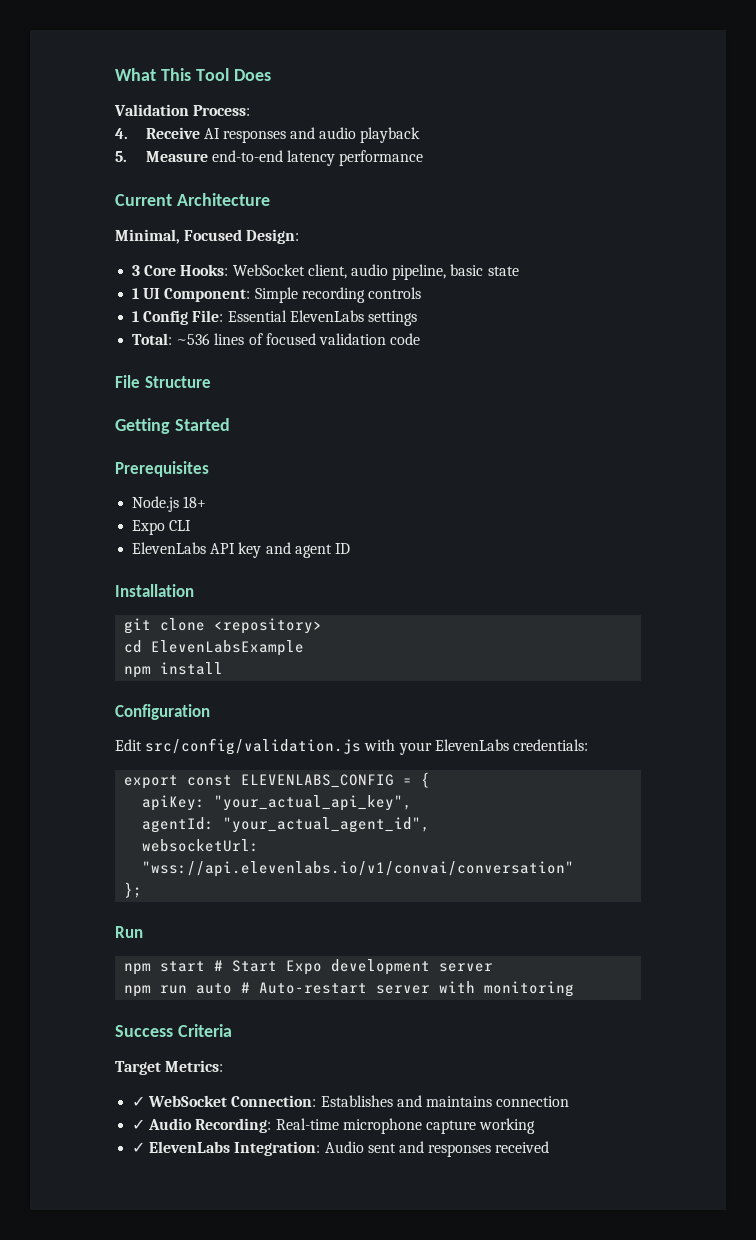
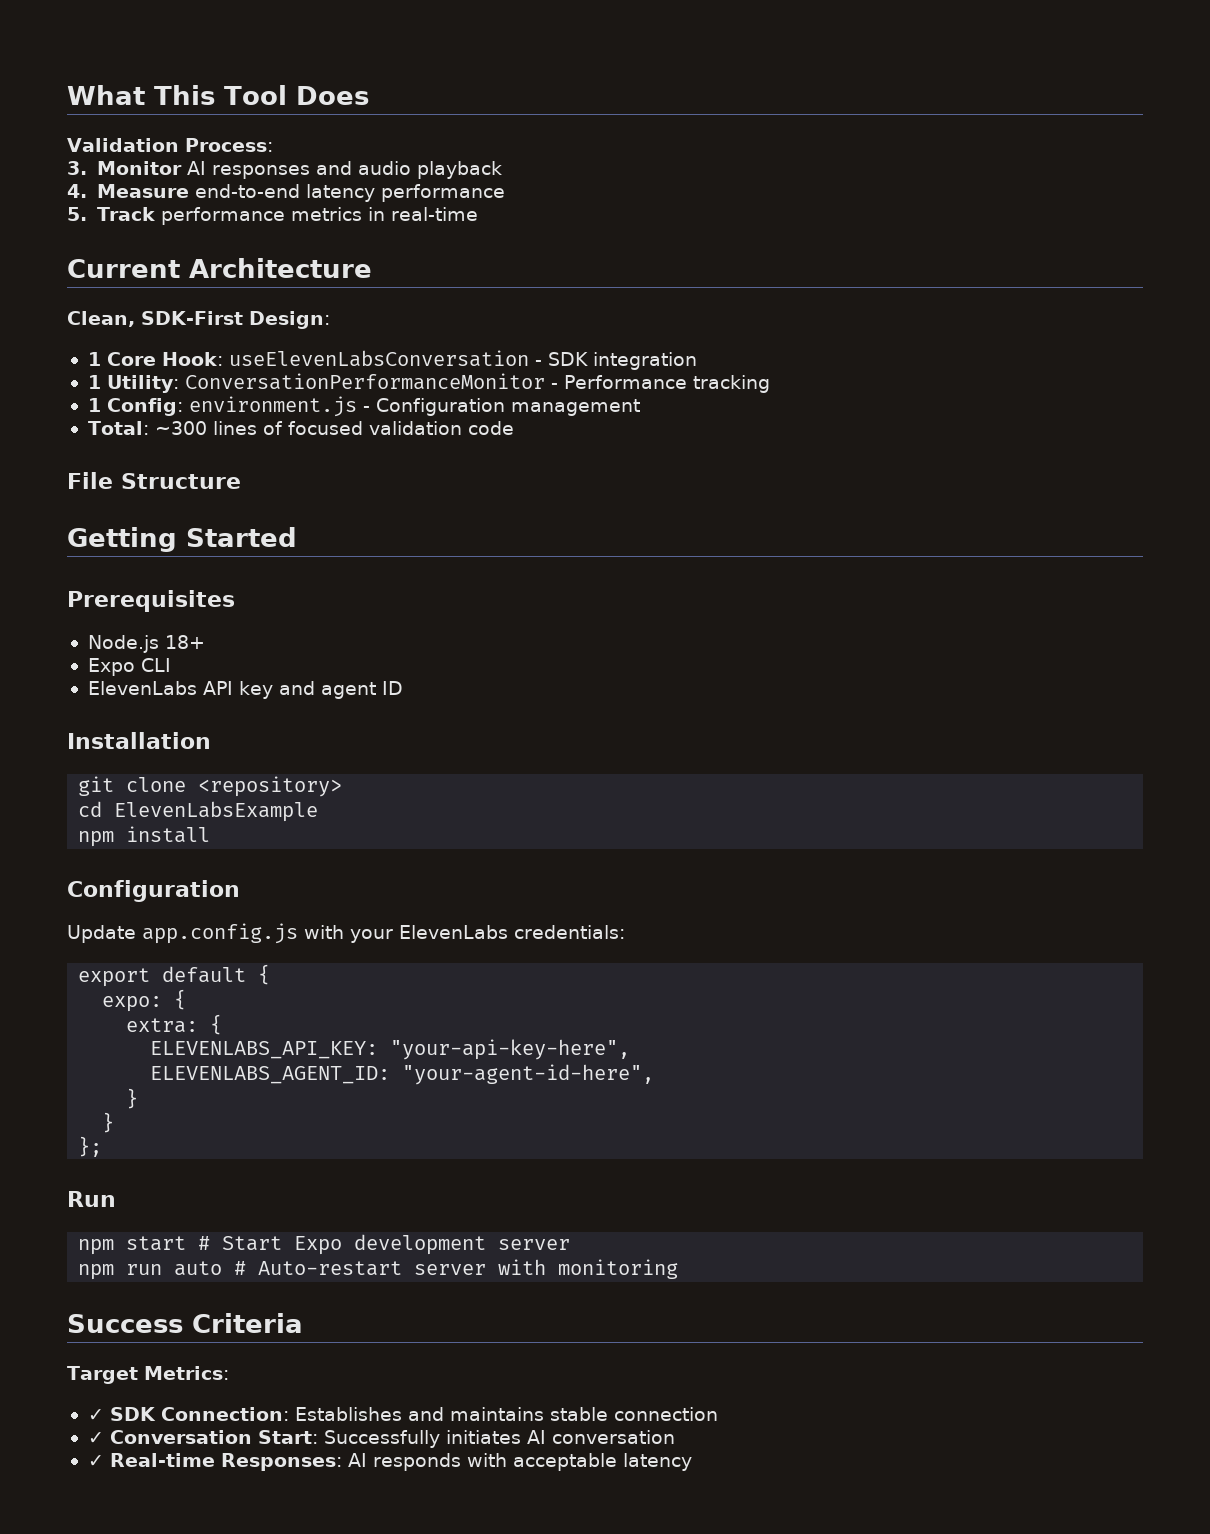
[115,127,200,139] 4. Receive -> [67,161,182,175] 3. Monitor
[115,151,127,162] 5. -> [67,184,87,198] 4.
(424, 158) none -> [67,207,479,225] // 5. Track performance metrics in real-time
[115,229,243,244] Minimal, Focused -> [67,311,243,327] Clean, SDK-First
[132,264,519,280] [132,287,421,303] [132,310,417,326] 3 Core Hooks: WebSocket client, audio pipeline, basic state // 1 UI Component: Simple recording controls // 1 Config File: Essential ElevenLabs settings -> [87,350,697,370] [87,373,770,393] [87,396,640,417] 1 Core Hook: useElevenLabsConversation - SDK integration // 1 Utility: ConversationPerformanceMonitor - Performance tracking // 1 Config: environment.js - Configuration management
[176,333,211,345] ~536 -> [154,421,207,435] ~300
[115,738,362,755] Edit src/config/validation.js -> [67,923,298,944] Update app.config.js
[187,772,431,788] [142,795,413,811] [142,817,431,833] [142,839,260,852] [142,861,575,877] const ELEVENLABS_CONFIG = { // apiKey: "your_actual_api_key", // agentId: "your_actual_agent_id", // websocketUrl: "wss://api.elevenlabs.io/v1/convai/conversation" -> [162,964,271,985] [102,989,187,1012] [126,1014,223,1035] [150,1039,631,1060] [150,1064,655,1085] [126,1088,139,1109] [102,1112,115,1133] default { // expo: { // extra: { // ELEVENLABS_API_KEY: "your-api-key-here", // ELEVENLABS_AGENT_ID: "your-agent-id-here", // } // }
[148,1095,228,1107] WebSocket -> [109,1407,156,1421] SDK
(492, 1101) none -> [549,1407,608,1421] stable
[148,1118,536,1134] [132,1141,550,1157] Audio Recording: Real-time microphone capture working // ✓ ElevenLabs Integration: Audio sent and responses received -> [109,1430,675,1448] [87,1453,692,1471] Conversation Start: Successfully initiates AI conversation // ✓ Real-time Responses: AI responds with acceptable latency

